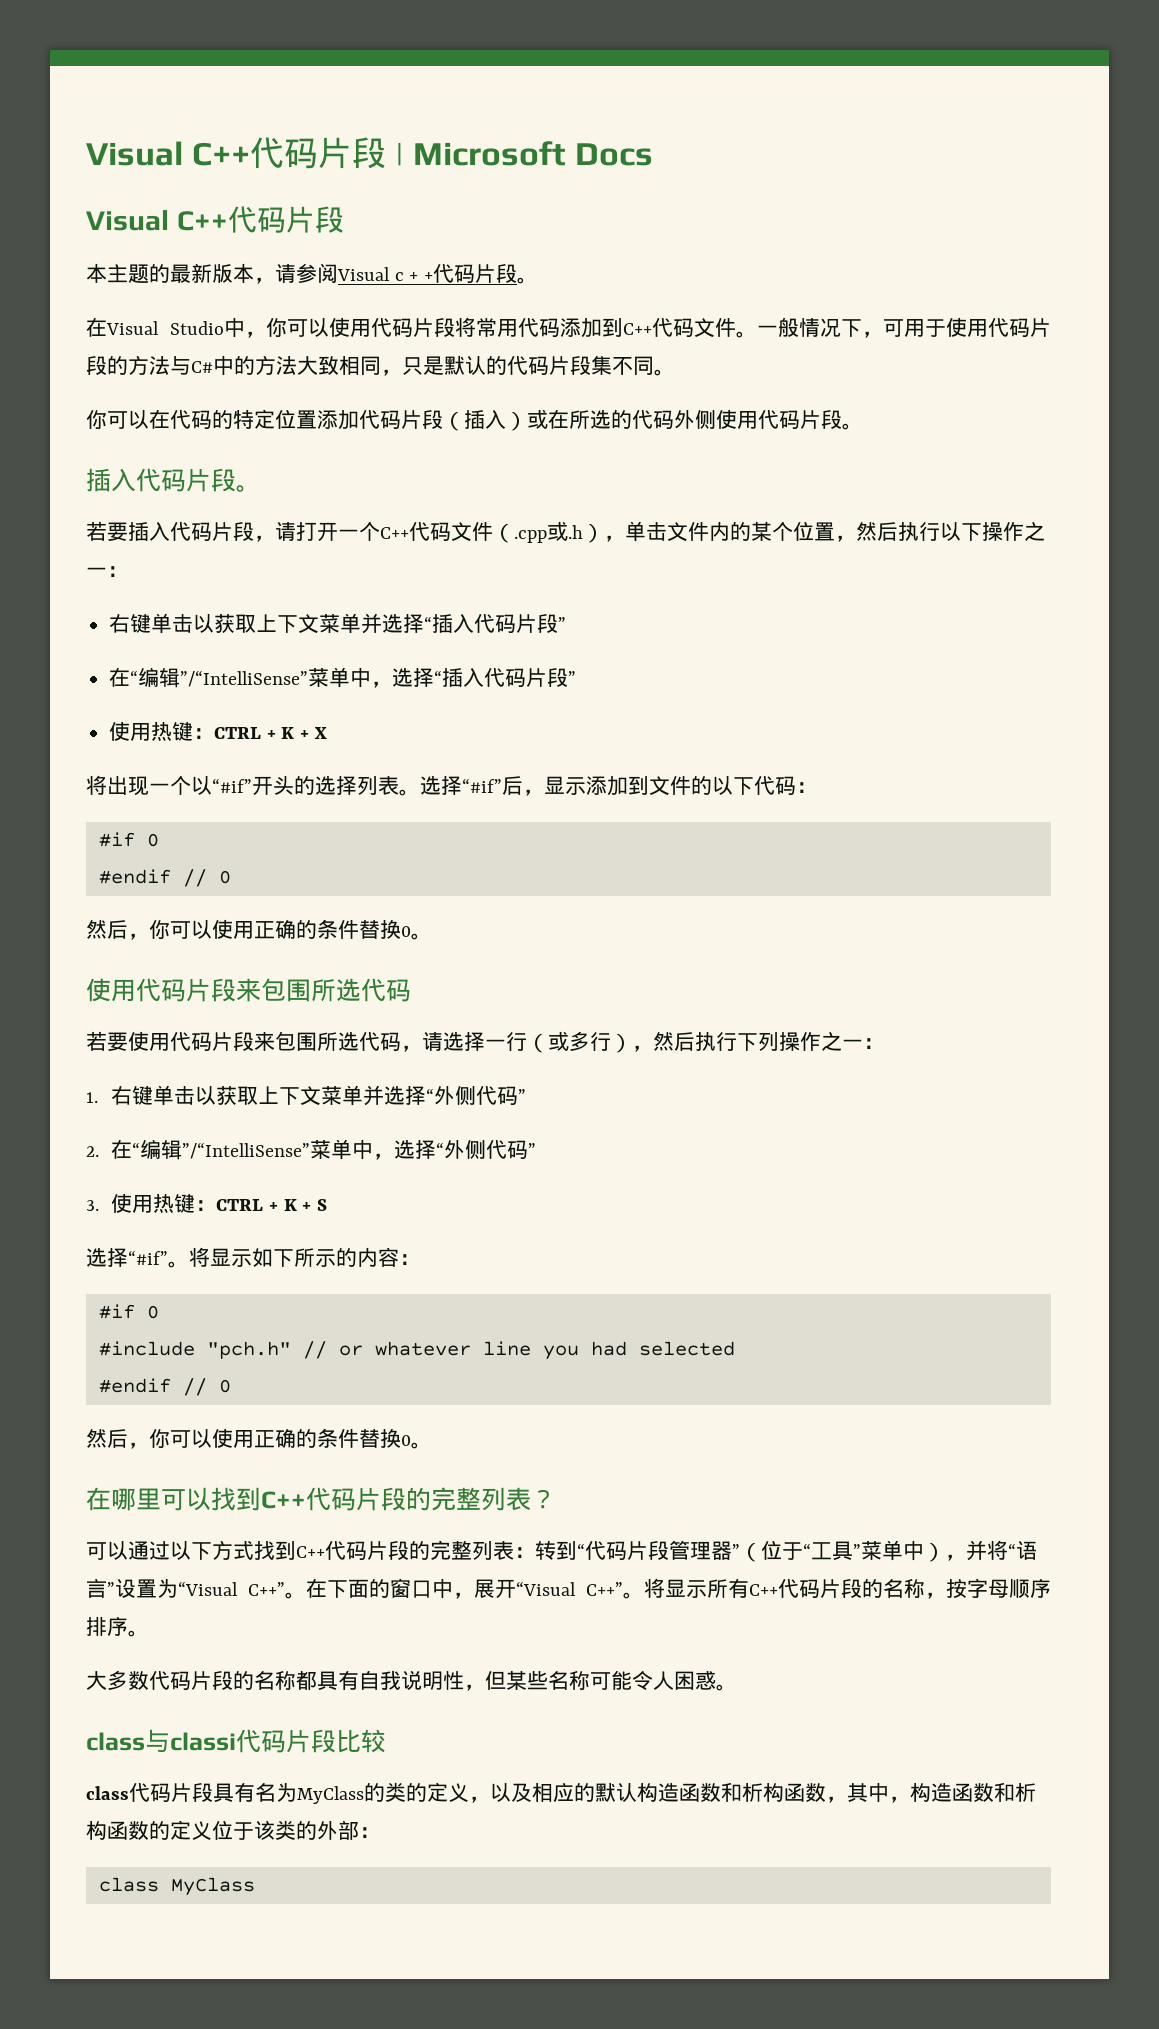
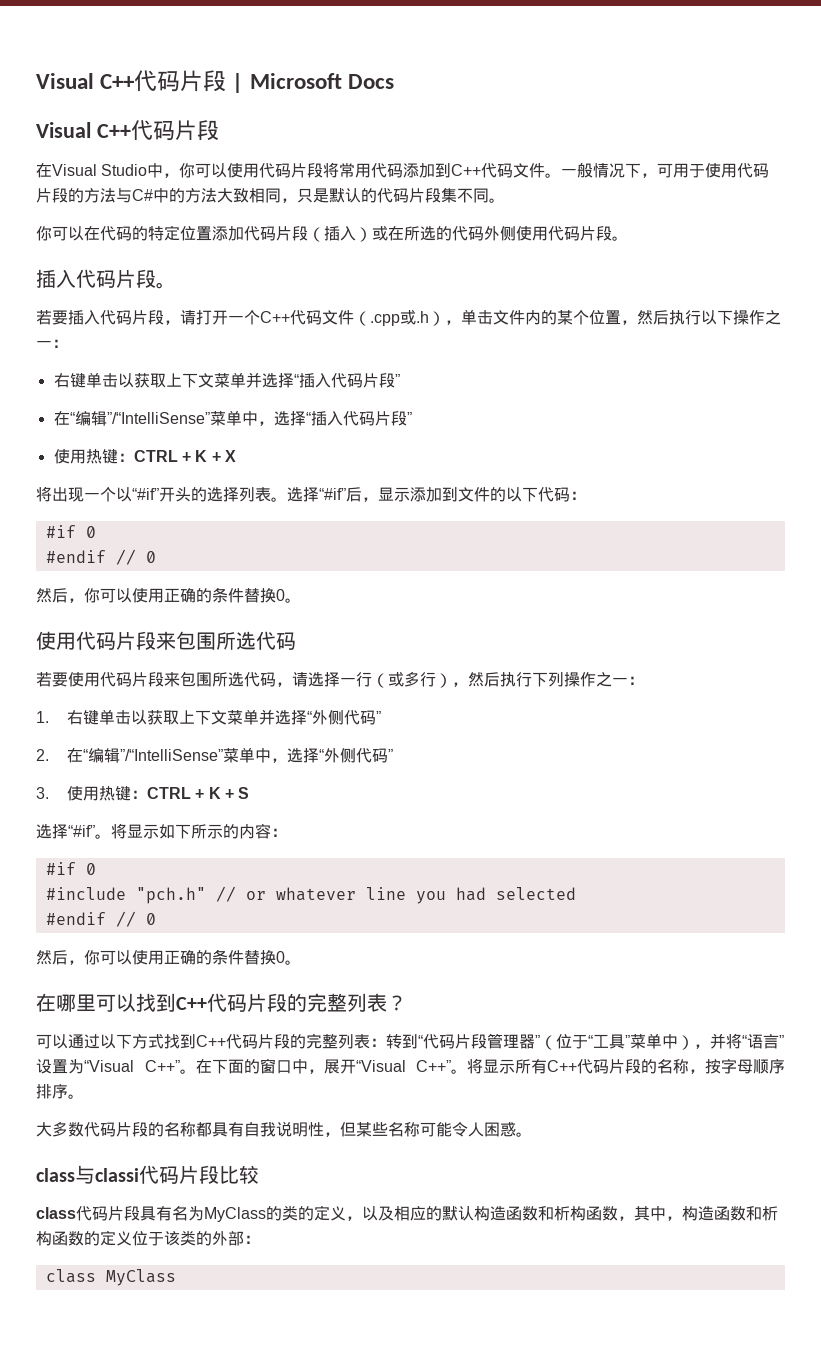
[86,263,539,284] // 本主题的最新版本，请参阅Visual c + +代码片段。 -> (219, 130) none

